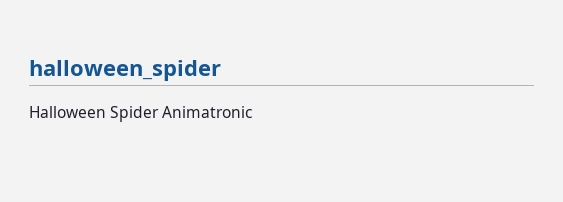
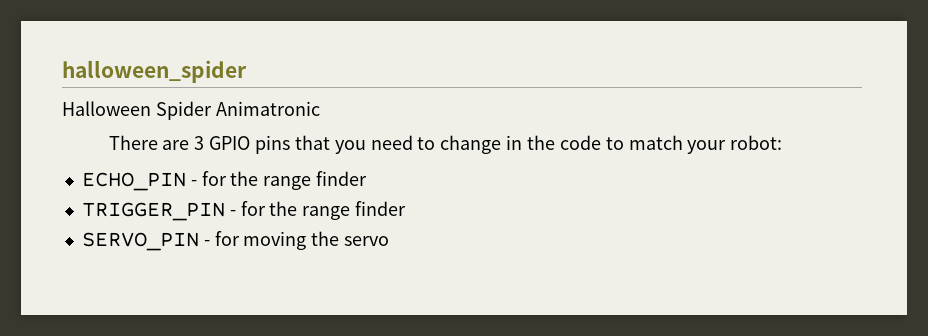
(253, 112) none -> [108,135,783,154] [81,171,368,191] [81,201,407,221] [81,231,390,251] // There are 3 GPIO pins that you need to change in the code to match your robot: // ECHO_PIN - for the range finder // TRIGGER_PIN - for the range finder // SERVO_PIN - for moving the servo

